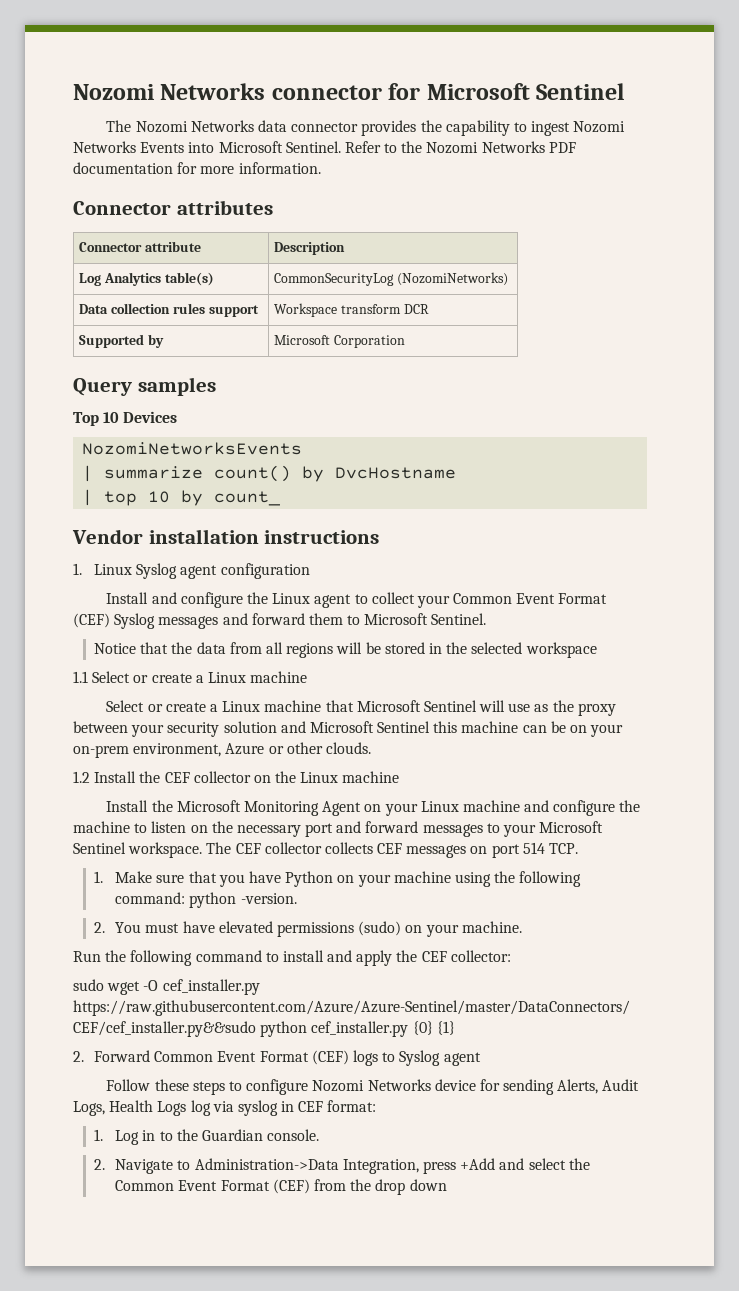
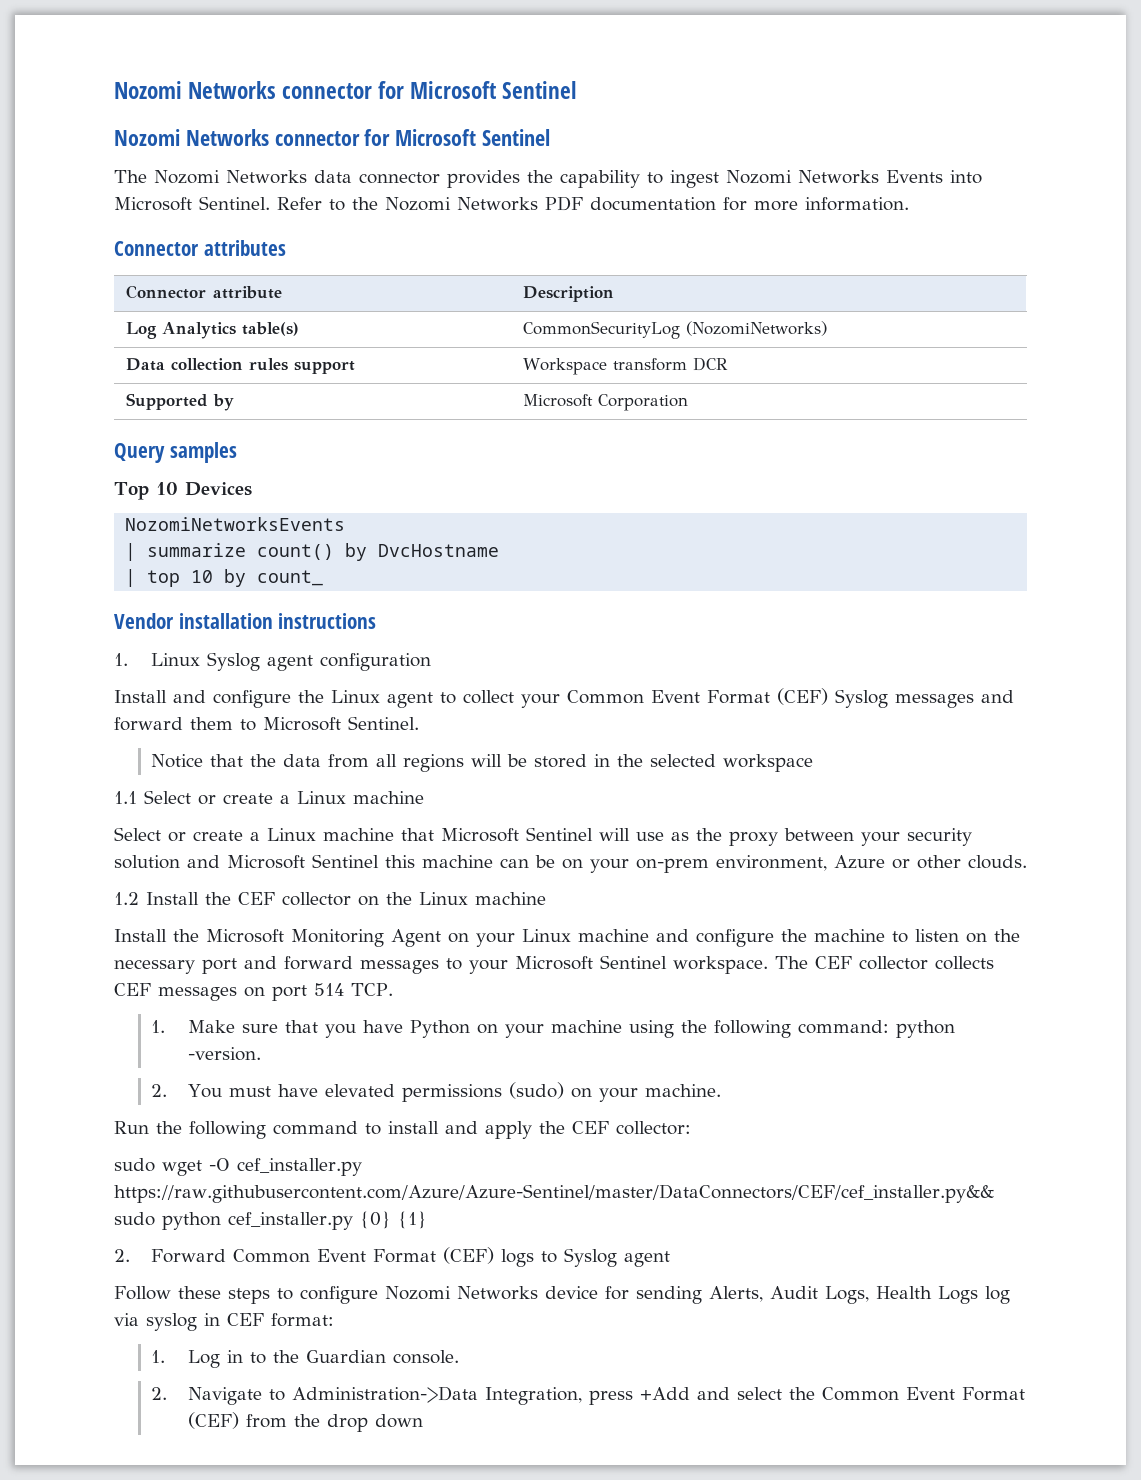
[73,83,625,100] Nozomi Networks connector for Microsoft Sentinel -> [114,81,577,99] [114,129,551,146] Nozomi Networks connector for Microsoft Sentinel // Nozomi Networks connector for Microsoft Sentinel

